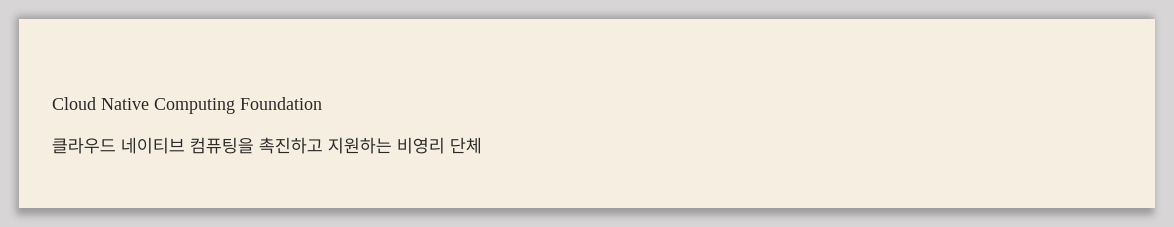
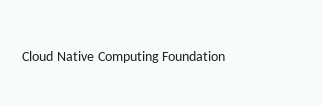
[52,137,482,154] // 클라우드 네이티브 컴퓨팅을 촉진하고 지원하는 비영리 단체 -> (226, 56) none

